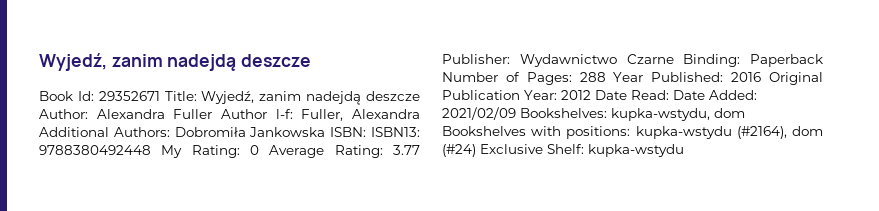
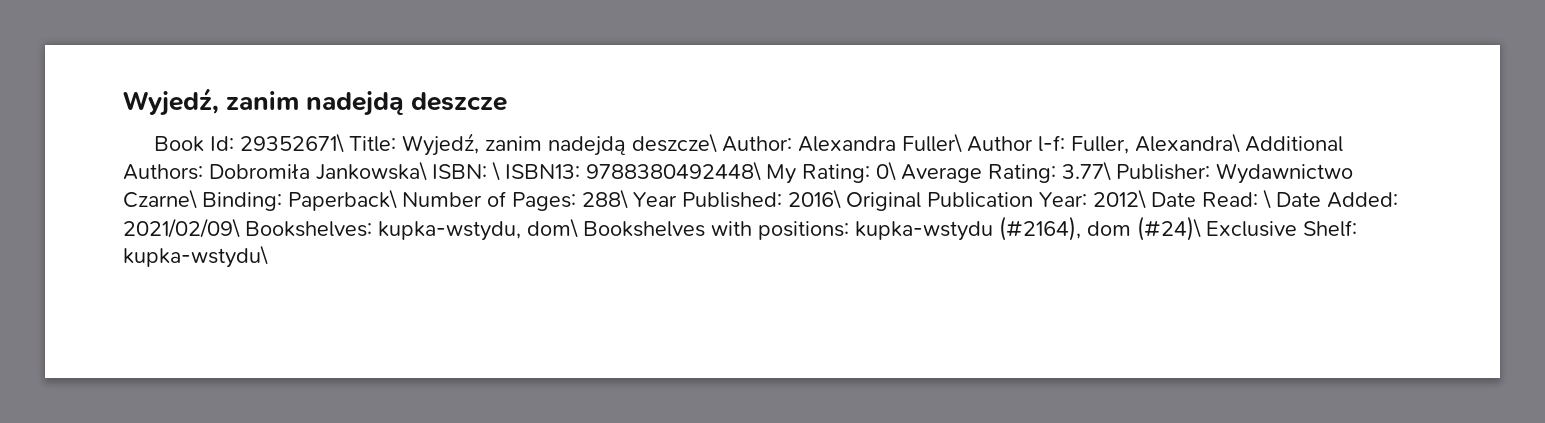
[98,91,160,101] 29352671 -> [240,133,345,153] 29352671\
[365,91,420,101] deszcze -> [632,133,718,153] deszcze\
[173,109,213,119] Fuller -> [902,133,963,153] Fuller\
[352,109,420,119] Alexandra -> [1135,133,1241,153] Alexandra\
[249,127,421,137] [39,145,151,155] Jankowska ISBN: ISBN13: 9788380492448 -> [316,161,761,181] Jankowska\ ISBN: \ ISBN13: 9788380492448\
[250,145,259,155] 0 -> [876,161,896,181] 0\
[393,145,420,155] 3.77 -> [1062,161,1111,181] 3.77\
[626,54,823,67] Czarne Binding: Paperback -> [123,189,397,211] Czarne\ Binding: Paperback\
[579,72,606,82] 288 -> [582,189,628,209] 288\
[731,72,762,82] 2016 -> [788,189,841,209] 2016\
[561,90,591,100] 2012 -> [1093,189,1146,209] 2012\
(669, 95) none -> [1263,189,1271,209] \
[442,107,516,120] 2021/02/09 -> [123,218,240,238] 2021/02/09\
[714,108,745,118] dom -> [527,218,578,238] dom\
[442,144,476,157] (#24) -> [1137,216,1201,241] (#24)\
[588,144,684,157] kupka-wstydu -> [123,245,268,268] kupka-wstydu\

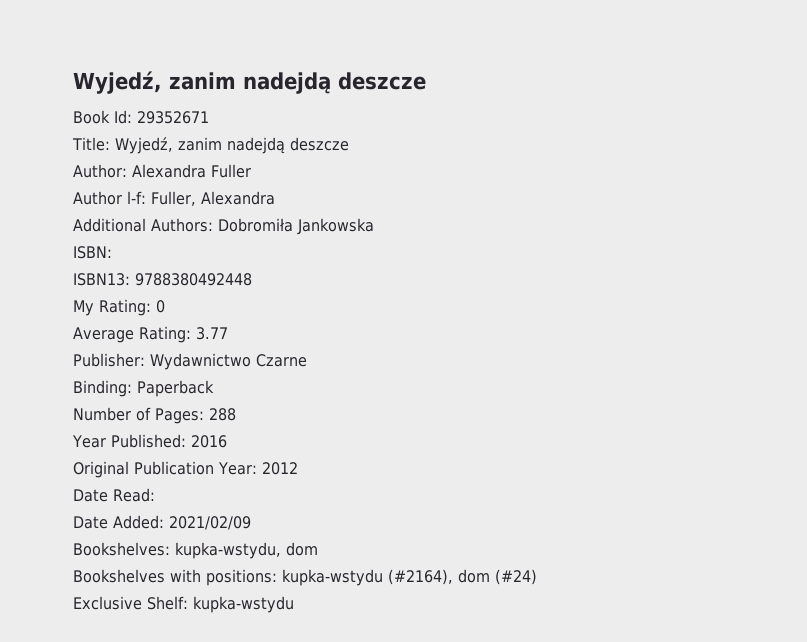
[240,133,345,153] 29352671\ -> [137,111,209,124] 29352671 //
[632,133,718,153] deszcze\ -> [290,137,349,151] deszcze //
[902,133,963,153] Fuller\ -> [211,164,251,178] Fuller //
[1135,133,1241,153] Alexandra\ -> [200,191,275,205] Alexandra //
[316,161,427,181] Jankowska\ -> [297,218,374,235] Jankowska //
[492,161,761,181] \ ISBN13: 9788380492448\ -> [73,273,252,286] // ISBN13: 9788380492448 //
[876,161,896,181] 0\ -> [156,300,165,313] 0 //
[1062,161,1111,181] 3.77\ -> [195,327,228,340] 3.77 //
[123,189,397,211] Czarne\ Binding: Paperback\ -> [256,354,307,367] [73,380,214,397] Czarne // Binding: Paperback //
[582,189,628,209] 288\ -> [209,408,236,421] 288 //
[788,189,841,209] 2016\ -> [190,435,227,448] 2016 //
[1093,189,1146,209] 2012\ -> [261,462,298,475] 2012 //
[1263,189,1271,209] \ -> (155, 495) //
[123,218,240,238] 2021/02/09\ -> [169,516,251,530] 2021/02/09 //
[527,218,578,238] dom\ -> [286,542,318,556] dom //
[1137,216,1201,241] (#24)\ -> [495,569,537,585] (#24) //
[123,245,268,268] kupka-wstydu\ -> [193,596,294,613] kupka-wstydu

